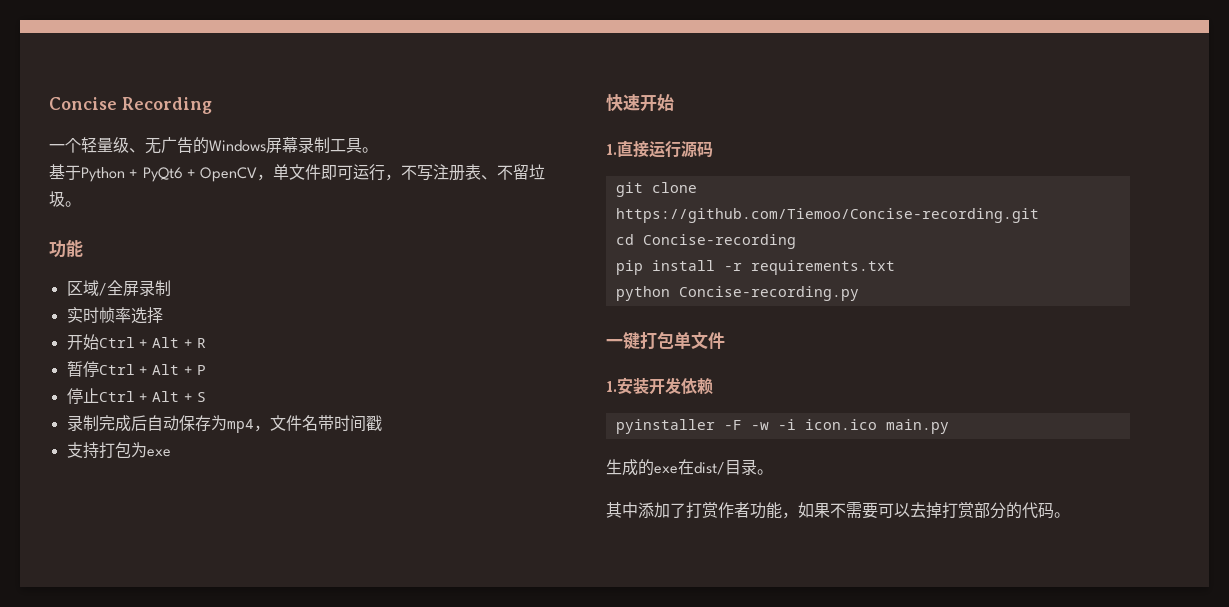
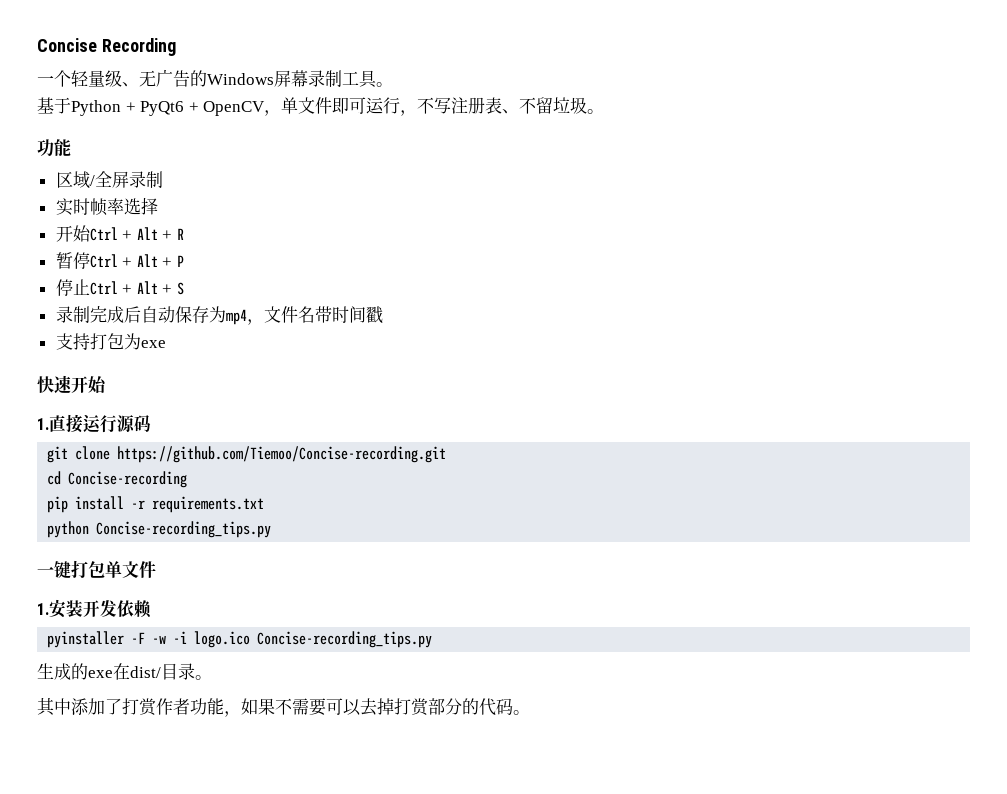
[678,286,859,301] Concise-recording.py -> [96,521,272,538] Concise-recording_tips.py
[804,419,949,434] icon.ico main.py -> [194,631,433,648] logo.ico Concise-recording_tips.py

